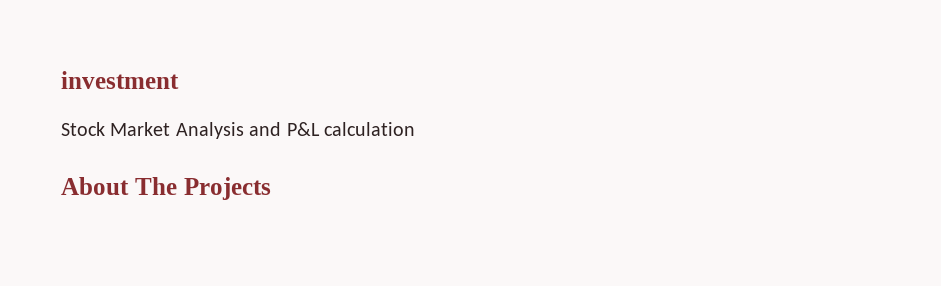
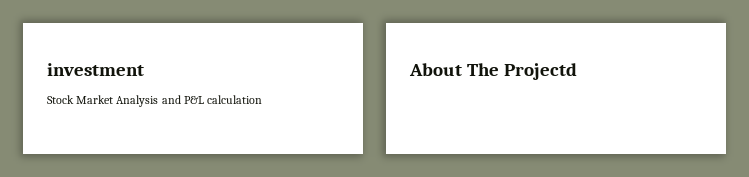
[183,177,271,200] Projects -> [503,63,577,80] Projectd

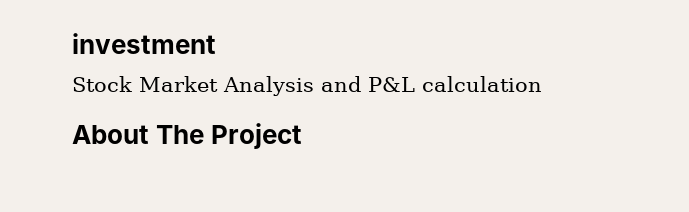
[503,63,577,80] Projectd -> [211,123,303,149] Project

